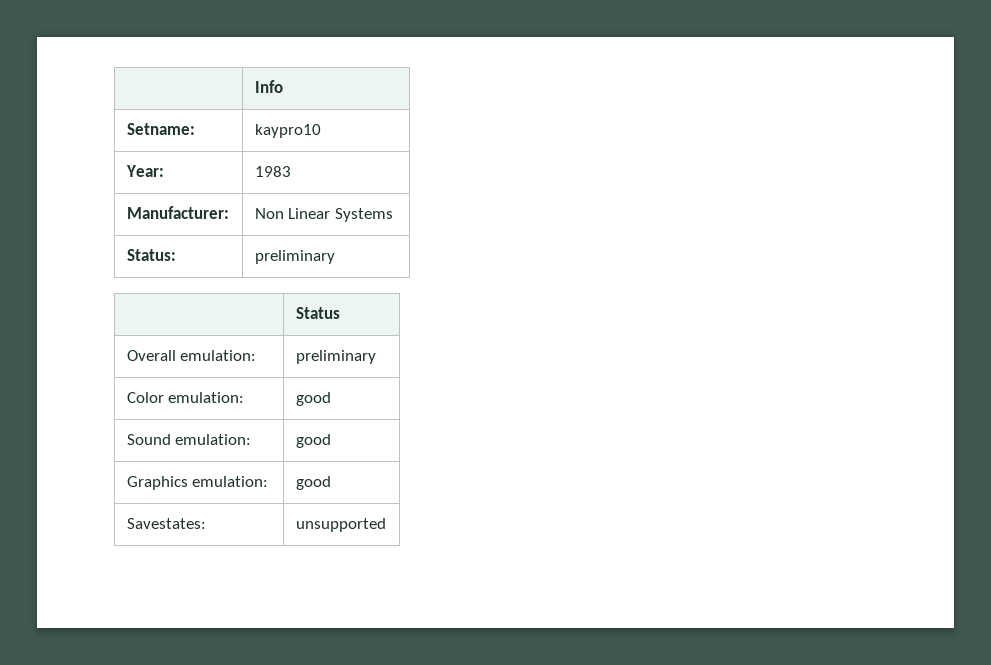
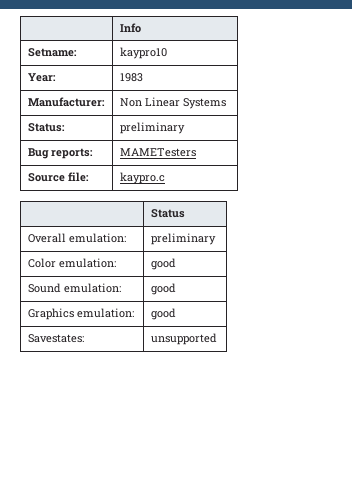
(335, 257) none -> [27,148,93,159] [119,148,196,157] [27,172,89,182] [119,172,165,184] // Bug reports: | MAMETesters // Source file: | kaypro.c

